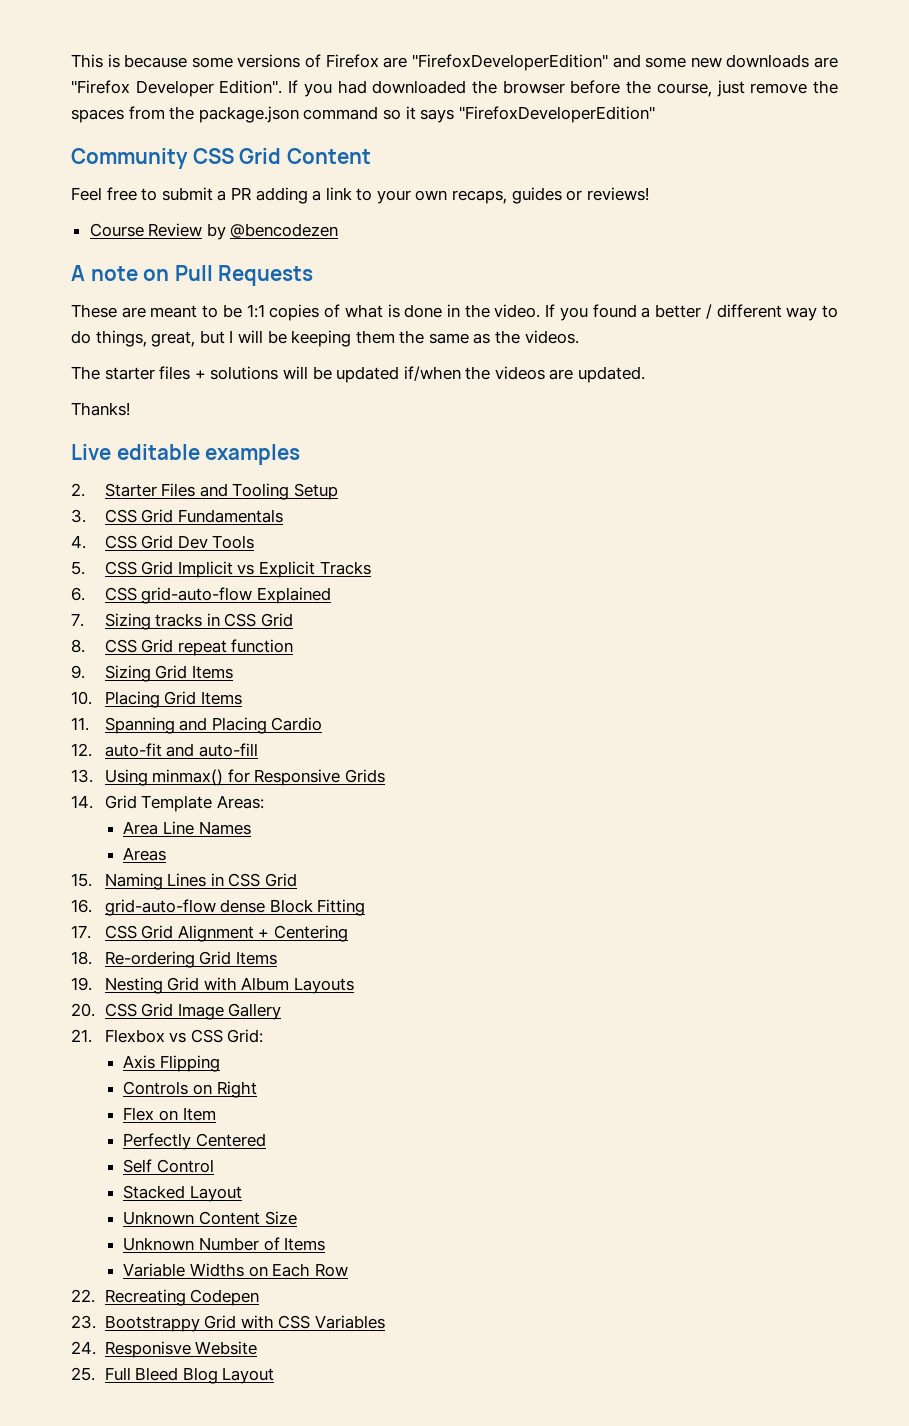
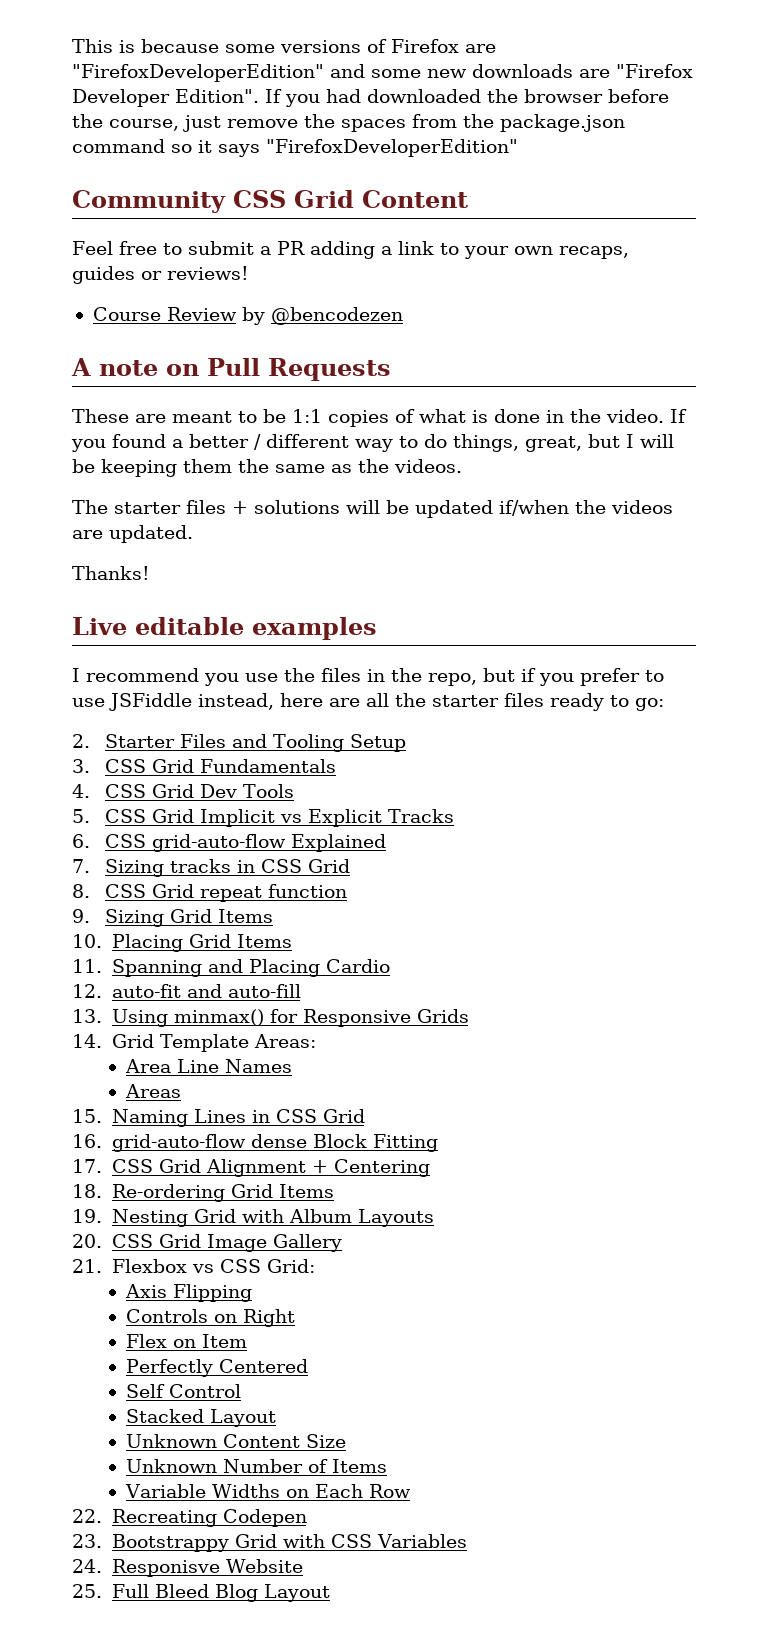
(301, 454) none -> [72,668,664,686] [72,693,664,711] // I recommend you use the files in the repo, but if you prefer to use JSFiddle instead, here are all the starter files ready to go:

